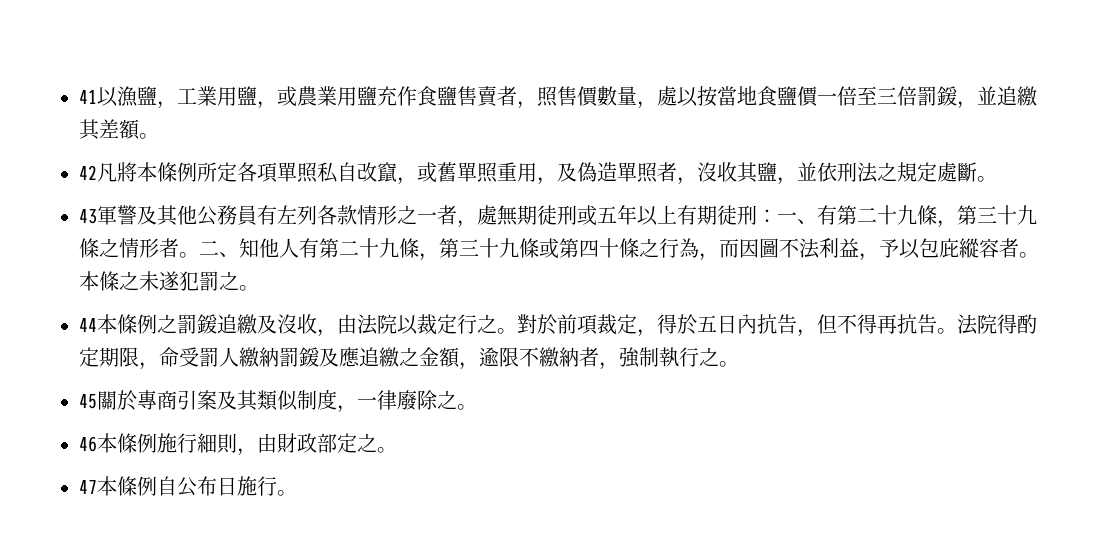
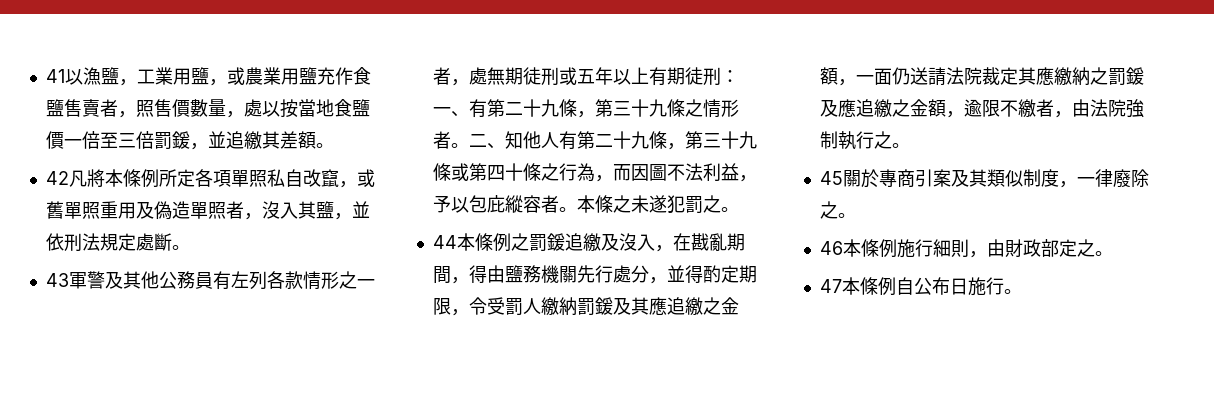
[537,177,557,185] ， -> (136, 210) none
[717,162,737,182] 收 -> [279,202,298,219] 入
[877,162,897,181] 之 -> (100, 242) none
[297,314,997,337] 收，由法院以裁定行之。對於前項裁定，得於五日內抗告，但不得再抗告。法院 -> [636,233,745,252] [432,265,685,284] 入，在戡亂期間，得由鹽務機關先行處分，並
[159,347,179,367] 命 -> [468,297,487,315] 令
(339, 357) none -> [630,297,739,316] [819,67,1144,86] [819,99,838,117] 其應追繳之金額，一面仍送請法院裁定其應繳納之罰鍰及
[559,347,619,370] 納者， -> [1035,99,1126,118] 者，由法院

